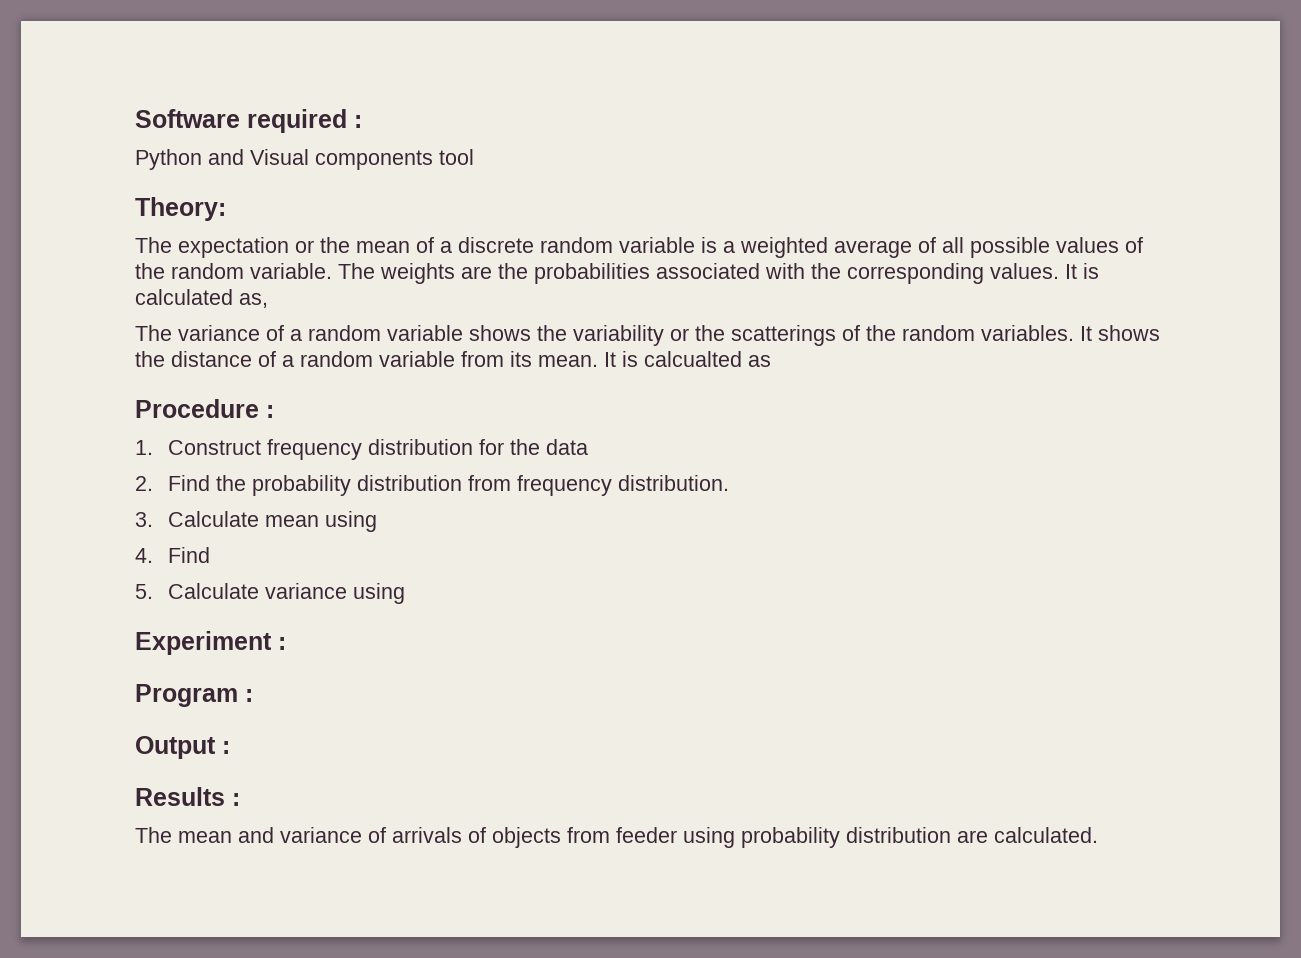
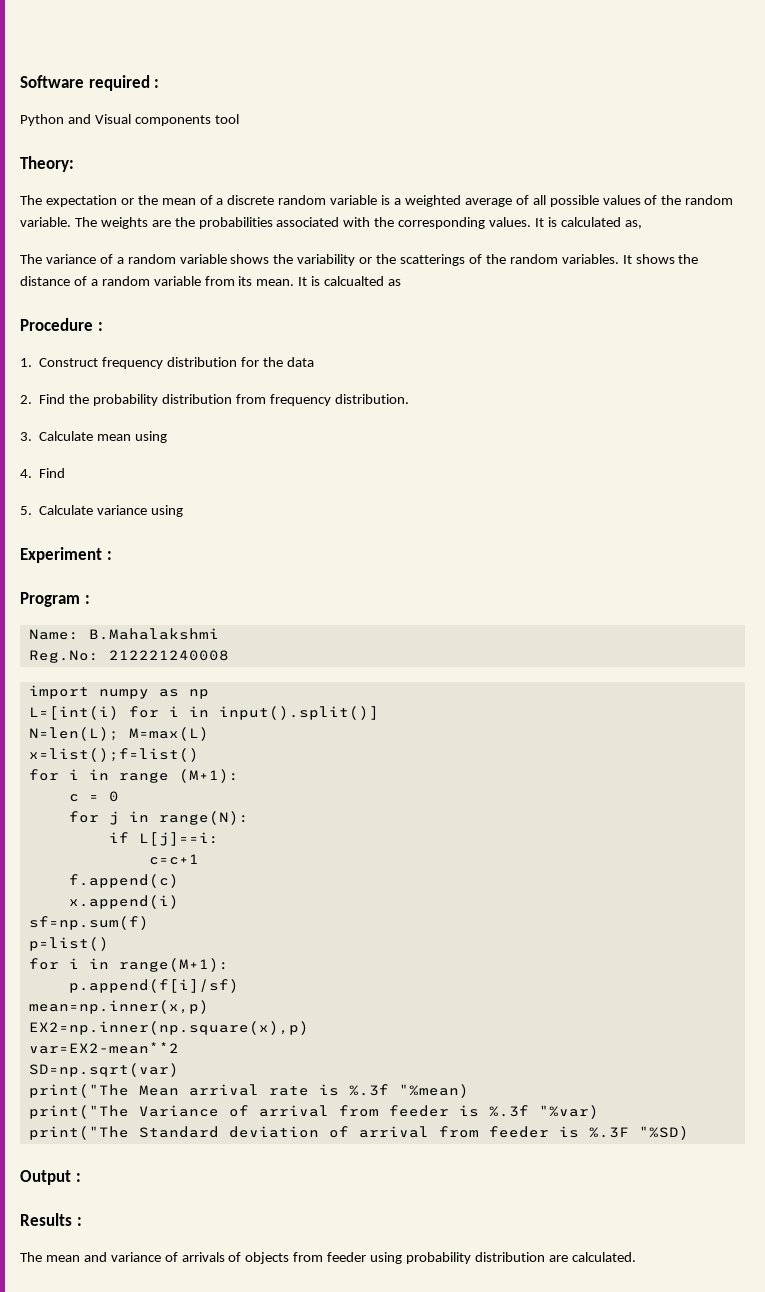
(253, 695) none -> [28,628,219,640] [28,650,229,663] [28,685,209,699] [28,706,379,720] [28,727,209,741] [28,748,199,762] [28,769,239,783] [68,791,119,802] [68,811,249,825] [108,832,219,846] [148,854,199,865] [68,874,179,888] [68,895,179,909] [28,916,149,930] [28,937,109,951] [28,958,229,972] [68,979,239,993] [28,1000,209,1014] [28,1021,309,1035] [28,1042,179,1054] [28,1063,179,1077] [28,1084,469,1098] [28,1105,599,1119] [28,1126,689,1140] // Name: B.Mahalakshmi // Reg.No: 212221240008 // import numpy as np // L=[int(i) for i in input().split()] // N=len(L); M=max(L) // x=list();f=list() // for i in range (M+1): // c = 0 // for j in range(N): // if L[j]==i: // c=c+1 // f.append(c) // x.append(i) // sf=np.sum(f) // p=list() // for i in range(M+1): // p.append(f[i]/sf) // mean=np.inner(x,p) // EX2=np.inner(np.square(x),p) // var=EX2-mean**2 // SD=np.sqrt(var) // print("The Mean arrival rate is %.3f "%mean) // print("The Variance of arrival from feeder is %.3f "%var) // print("The Standard deviation of arrival from feeder is %.3F "%SD)

